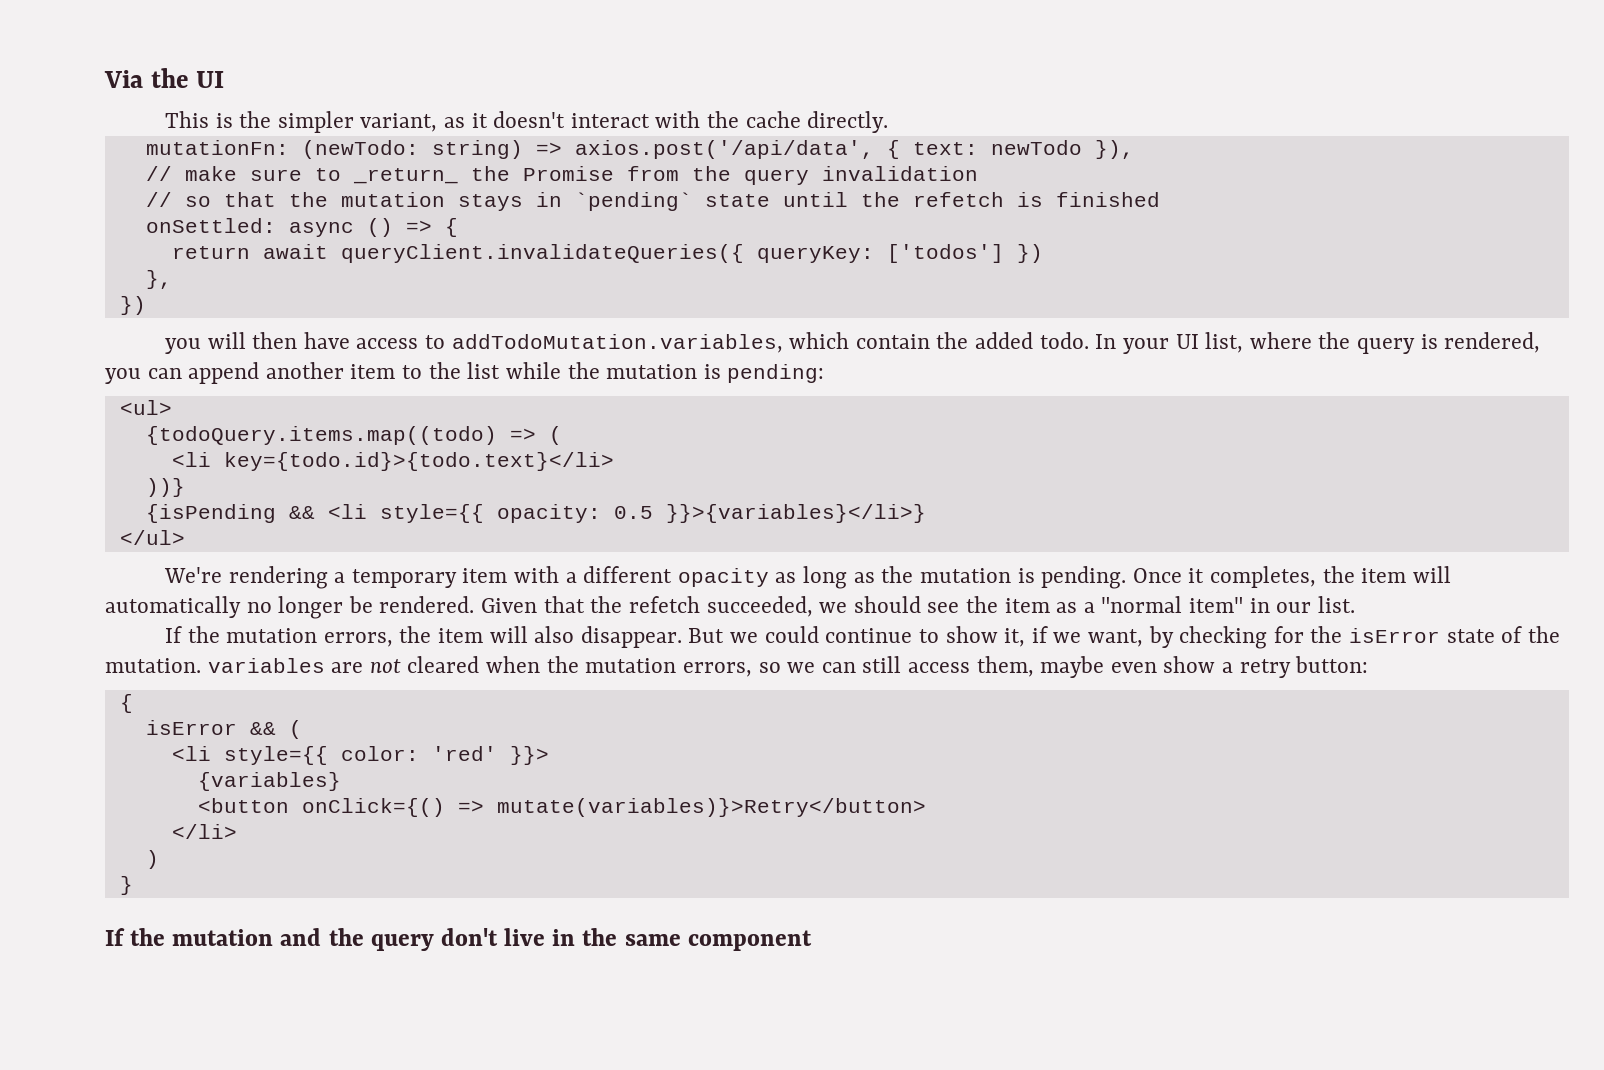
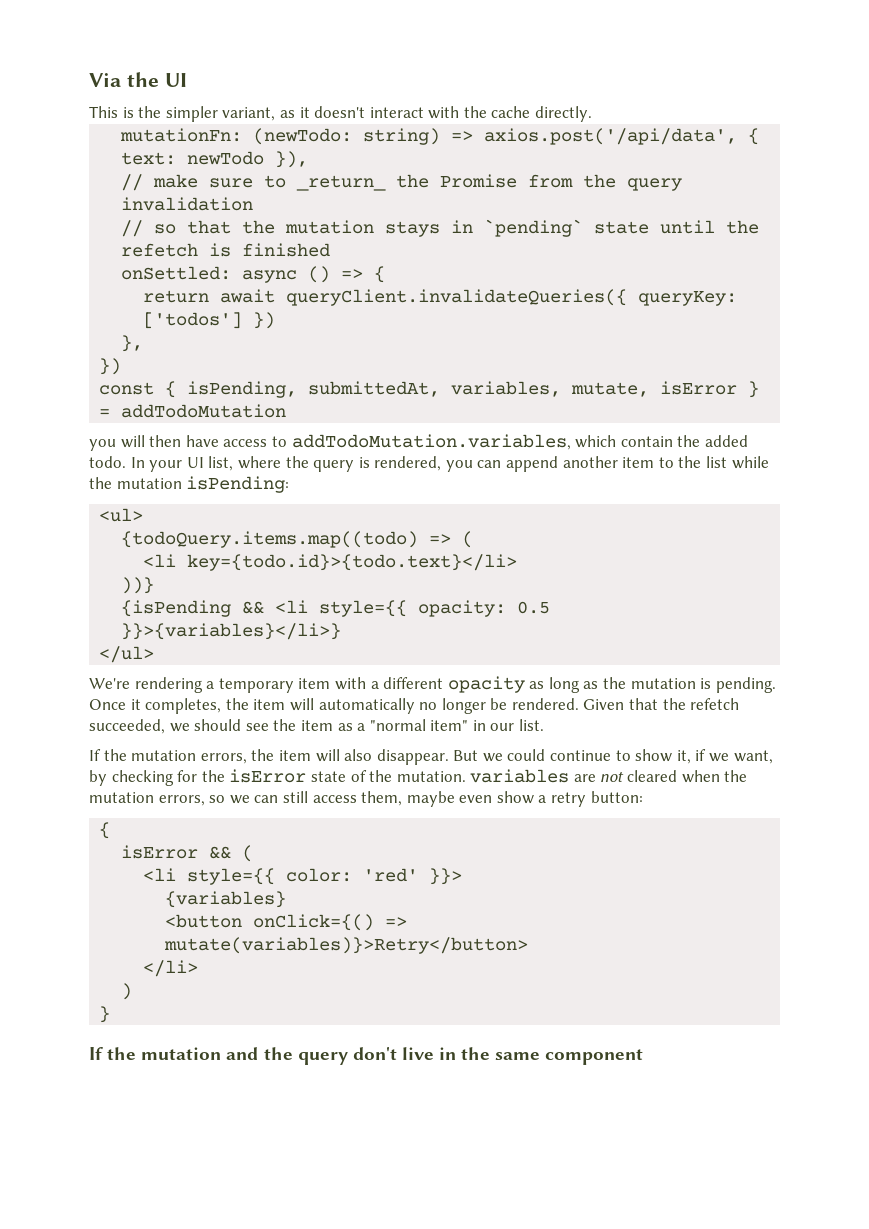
(146, 305) none -> [99,381,760,398] [99,404,287,418] // const { isPending, submittedAt, variables, mutate, isError } = addTodoMutation
[703,364,825,383] is pending: -> [186,476,290,493] isPending:

